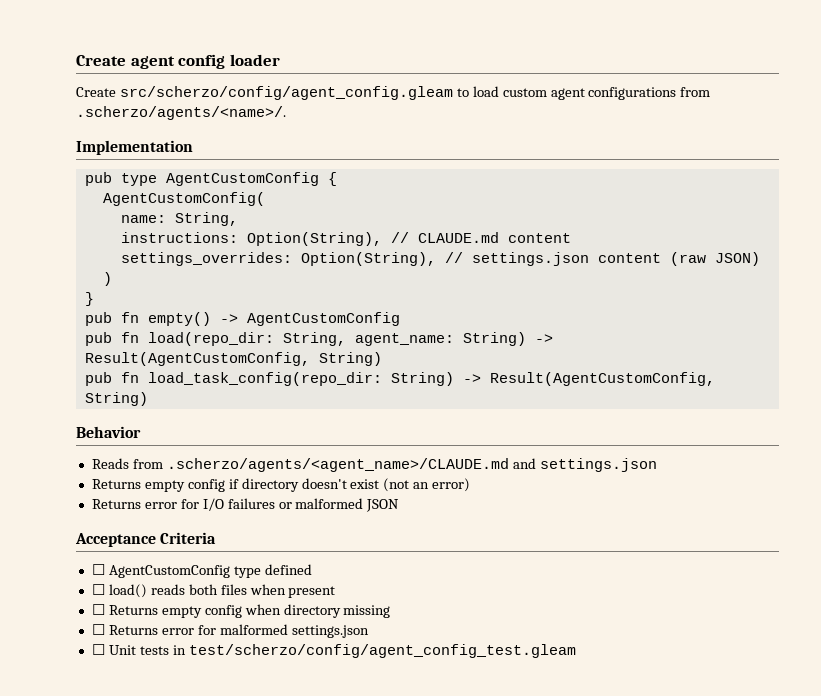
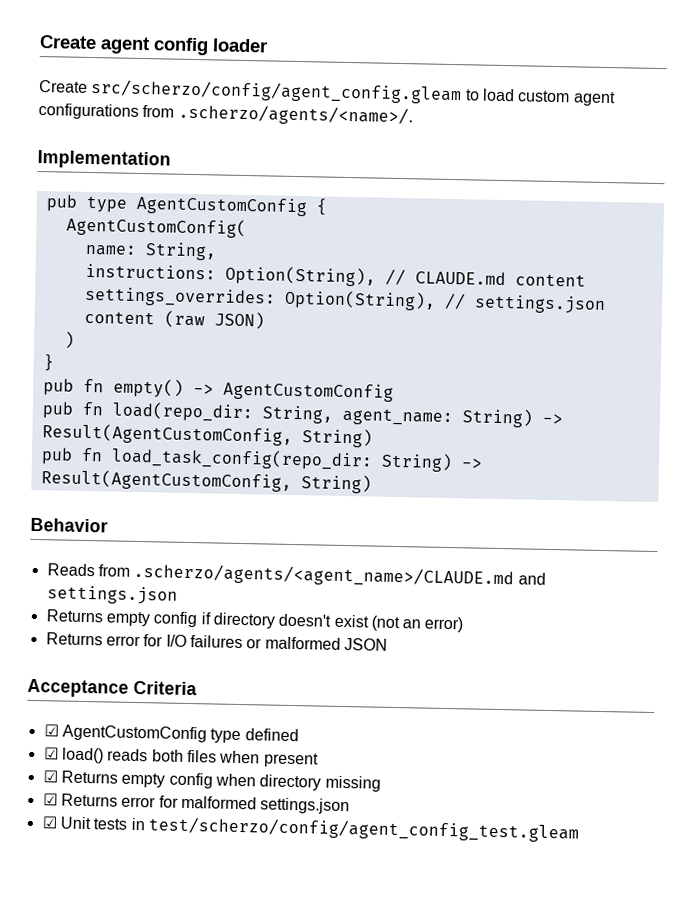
[91,564,105,575] ☐ -> [43,724,59,737] ☑
[91,584,105,595] ☐ -> [43,747,59,760] ☑
[91,604,105,615] ☐ -> [42,770,58,783] ☑
[91,624,105,635] ☐ -> [42,793,58,806] ☑
[91,644,105,655] ☐ -> [41,816,58,829] ☑

